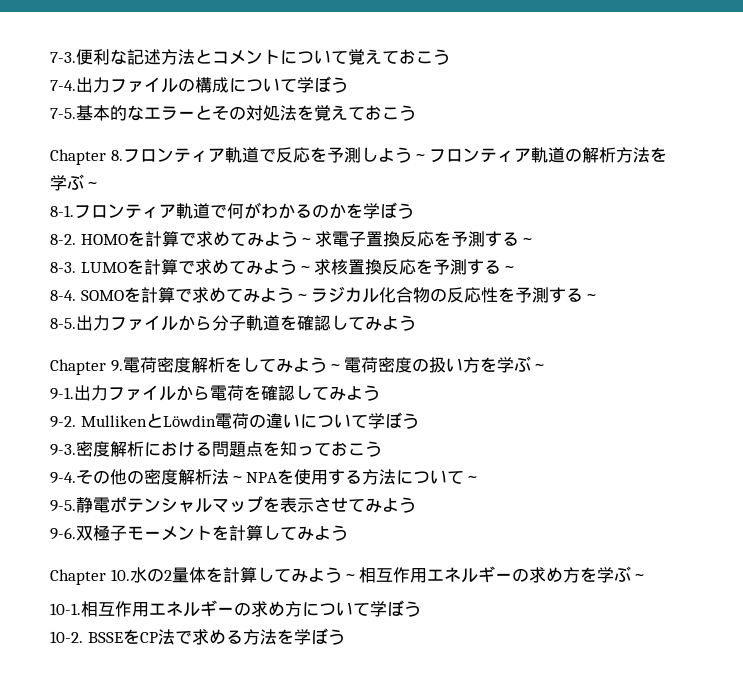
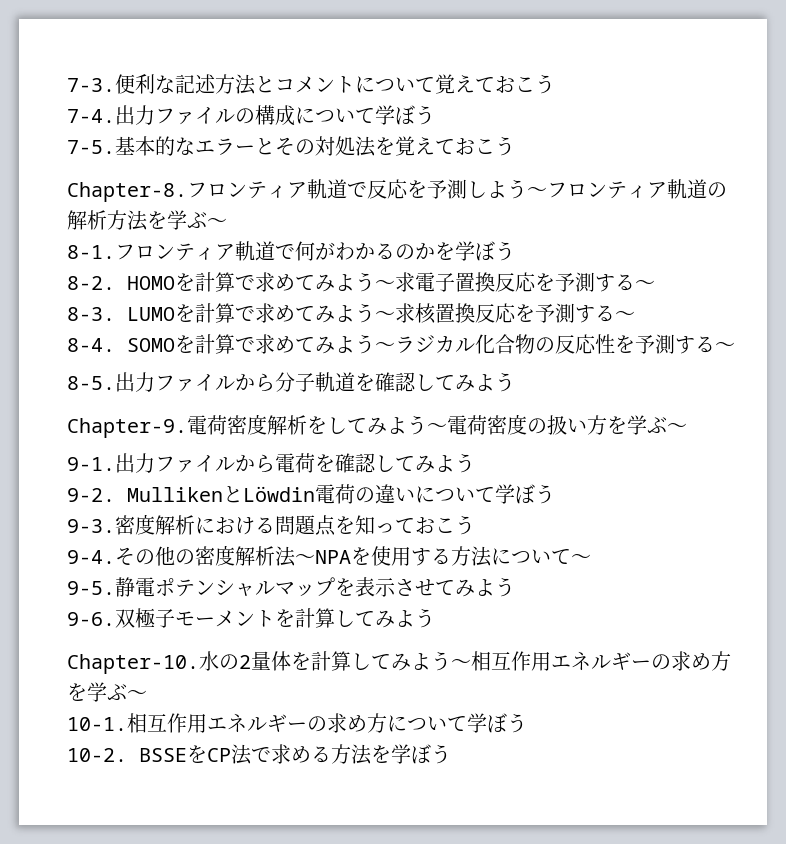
[50,149,123,165] Chapter 8. -> [67,182,187,202] Chapter-8.
[50,359,123,375] Chapter 9. -> [67,418,187,438] Chapter-9.
[50,569,130,585] Chapter 10. -> [67,654,199,674] Chapter-10.

